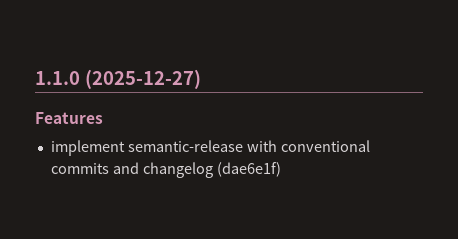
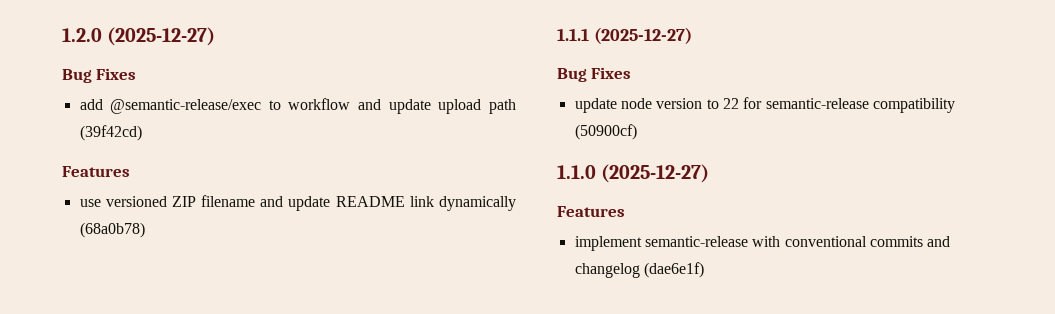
(35, 78) none -> [62,27,216,46] [62,68,137,83] [79,98,516,114] [79,125,142,141] [62,166,130,177] [79,195,516,211] [79,222,145,238] [557,27,692,44] [557,67,632,82] [574,97,955,113] [574,124,637,140] 1.2.0 (2025-12-27) // Bug Fixes // add @semantic-release/exec to workflow and update upload path (39f42cd) // Features // use versioned ZIP filename and update README link dynamically (68a0b78) // 1.1.1 (2025-12-27) // Bug Fixes // update node version to 22 for semantic-release compatibility (50900cf) //

